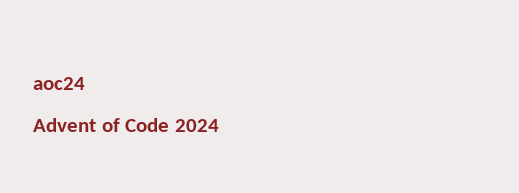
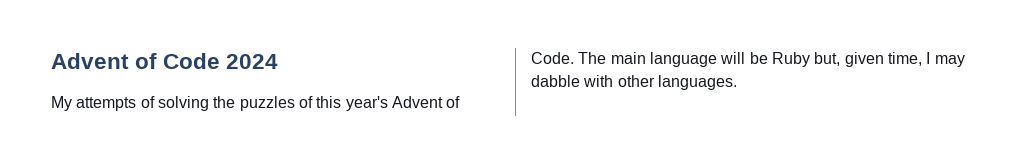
[33,77,85,90] aoc24 // -> (51, 61) none
(219, 125) none -> [51,96,461,111] [531,52,965,67] [531,75,737,90] // My attempts of solving the puzzles of this year's Advent of Code. The main language will be Ruby but, given time, I may dabble with other languages.

